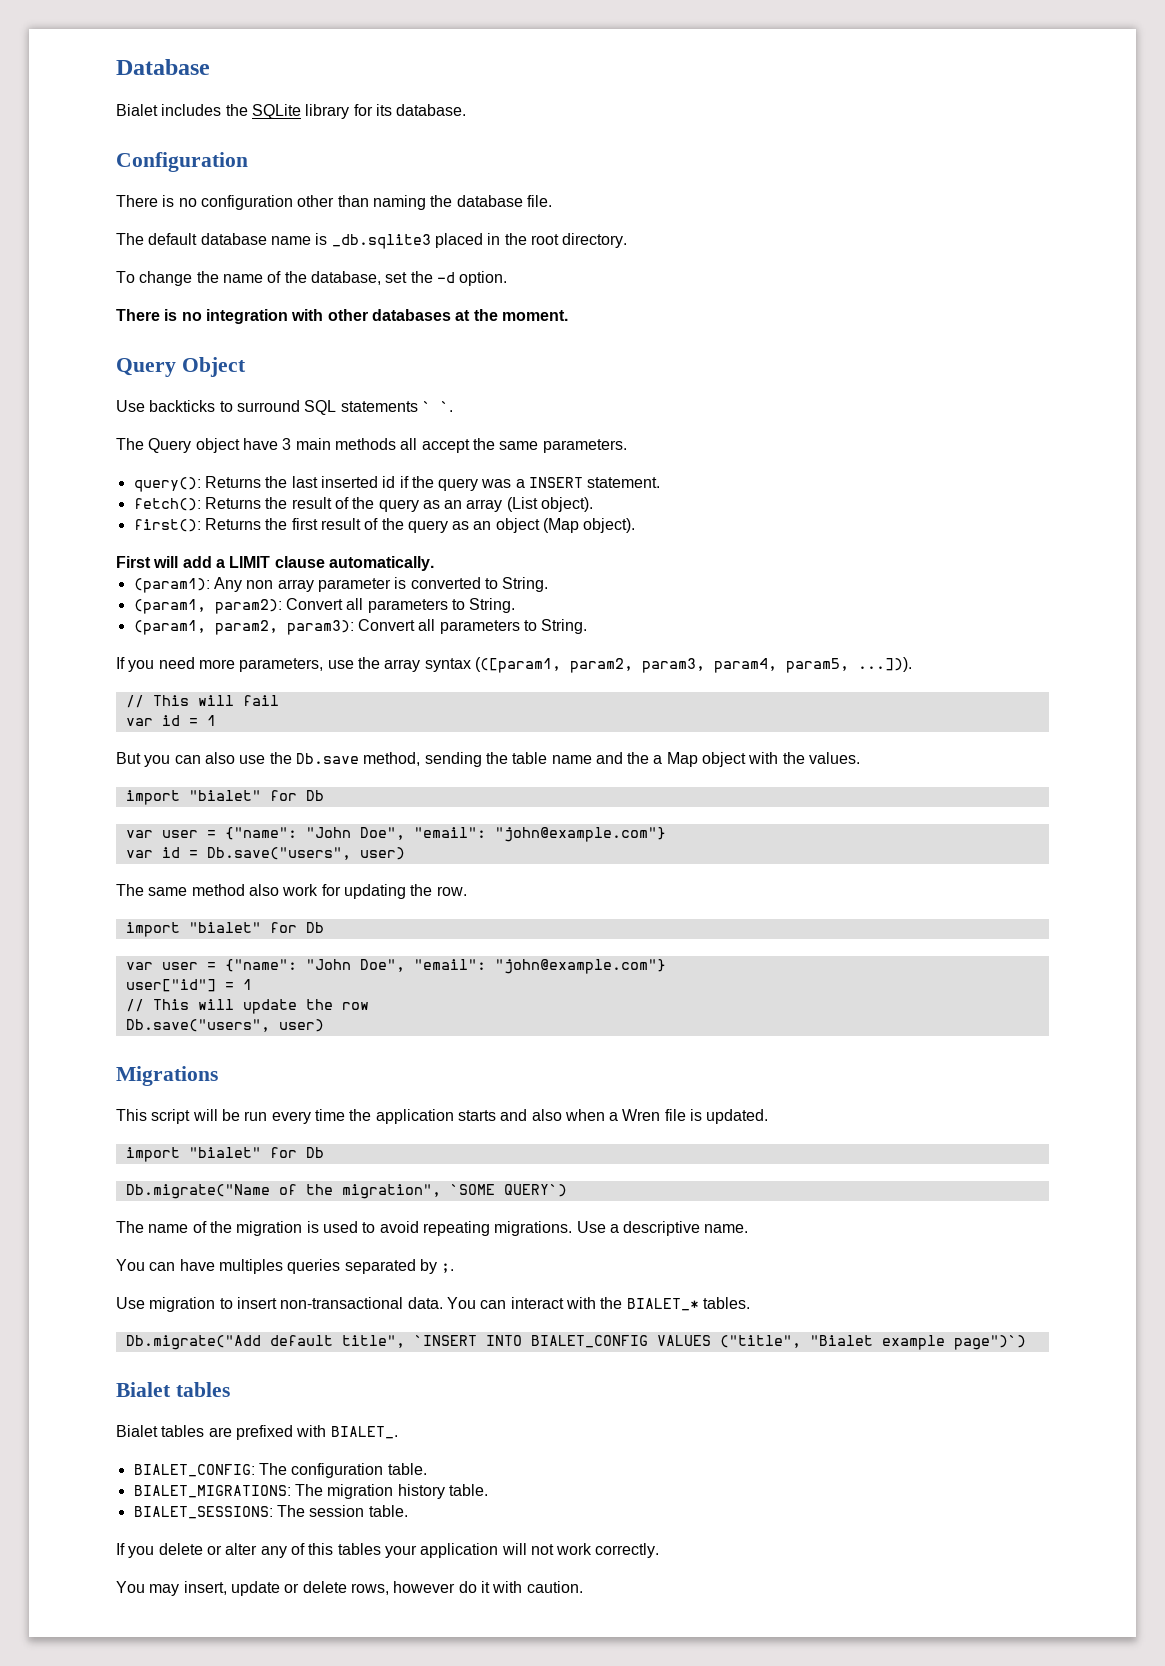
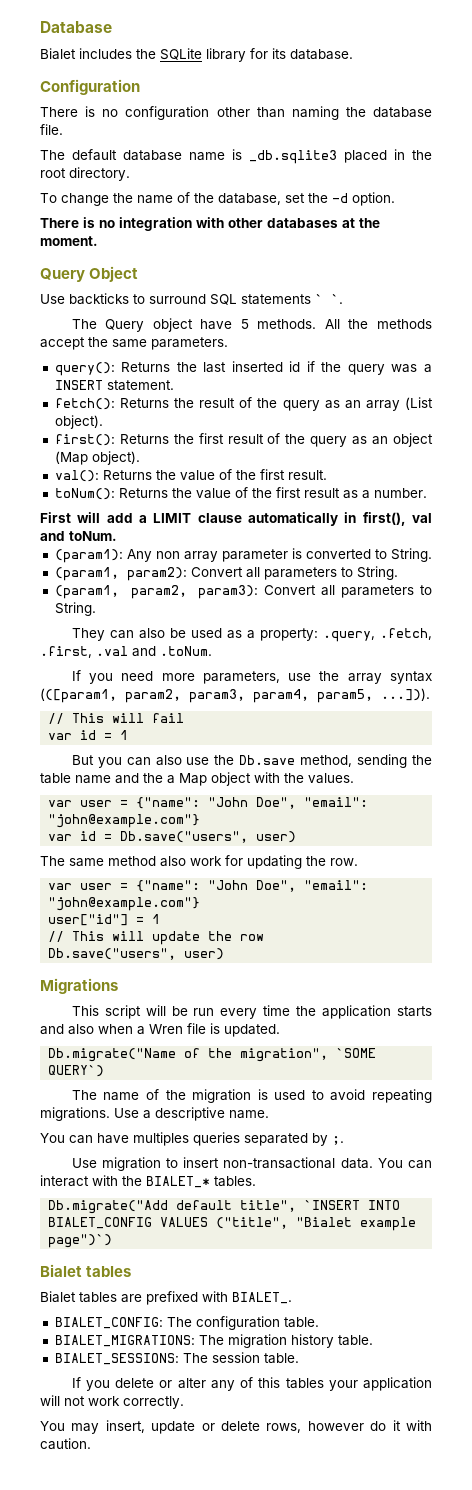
[282,438,418,450] 3 main methods all -> [240,319,433,329] 5 methods. All the methods
(636, 525) none -> [54,469,327,482] [54,487,427,500] // val(): Returns the value of the first result. // toNum(): Returns the value of the first result as a number.
[328,556,434,571] automatically. -> [248,512,432,526] [40,531,117,541] automatically in first(), val and toNum.
(588, 626) none -> [71,628,432,642] [40,646,212,658] // They can also be used as a property: .query, .fetch, .first, .val and .toNum.
[125,790,324,805] // import "bialet" for Db -> (354, 778) none
[125,922,324,937] // import "bialet" for Db -> (358, 862) none
[125,1147,324,1162] // import "bialet" for Db -> (280, 1030) none

